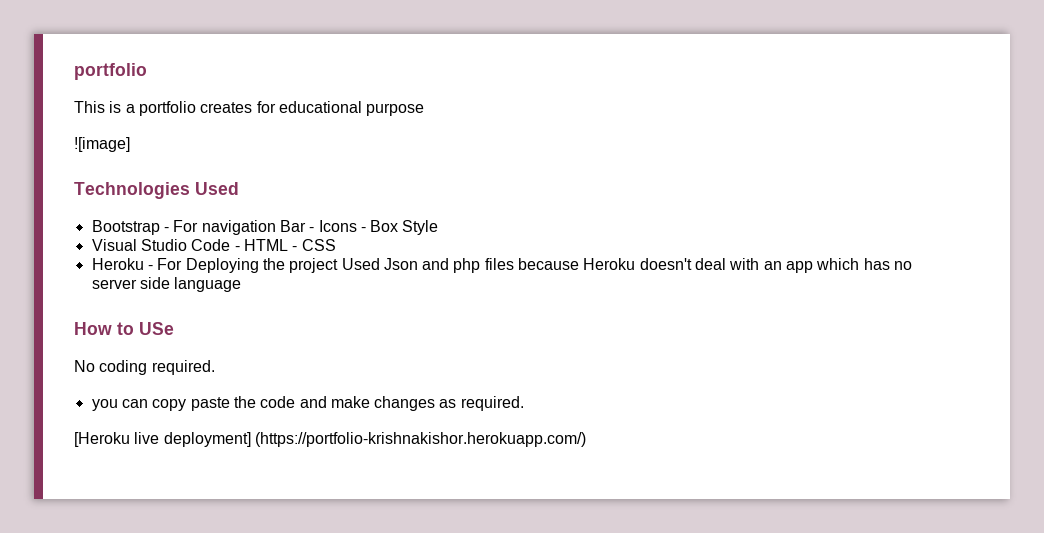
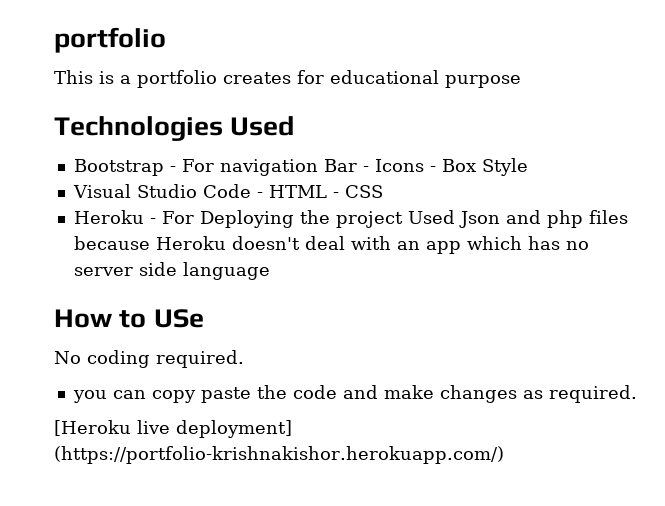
[74,137,130,152] // ![image] -> (521, 81) none

